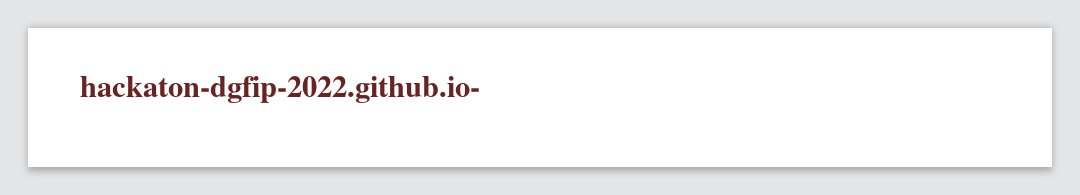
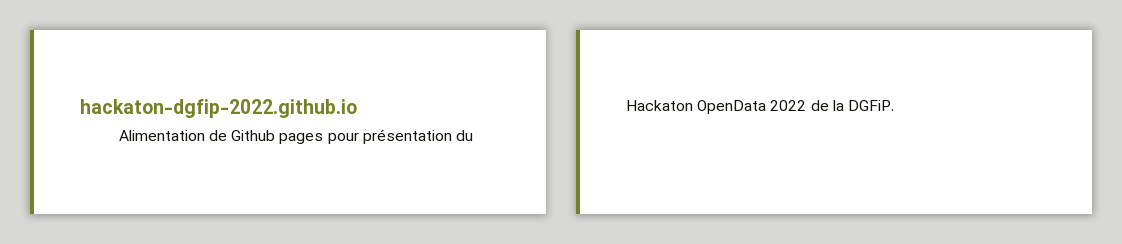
[80,76,480,103] hackaton-dgfip-2022.github.io- -> [80,99,357,118] [118,129,473,144] [626,100,894,114] hackaton-dgfip-2022.github.io // Alimentation de Github pages pour présentation du Hackaton OpenData 2022 de la DGFiP.

